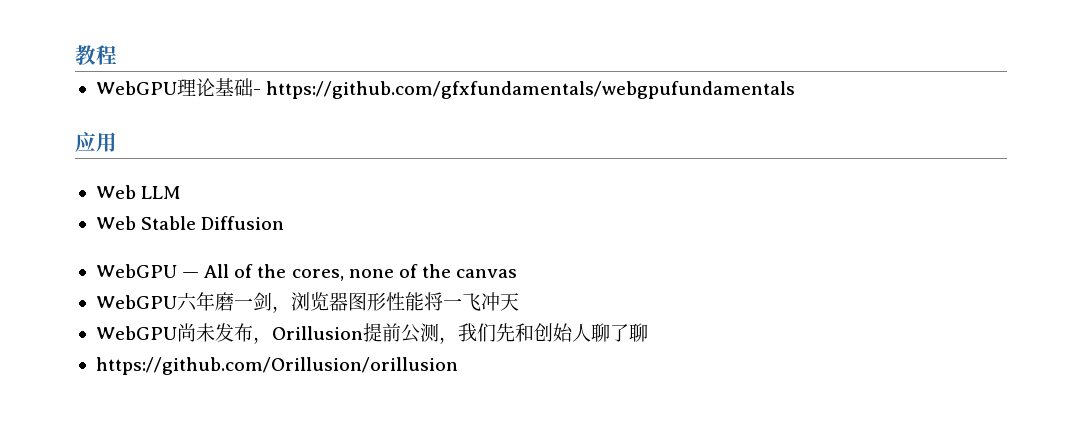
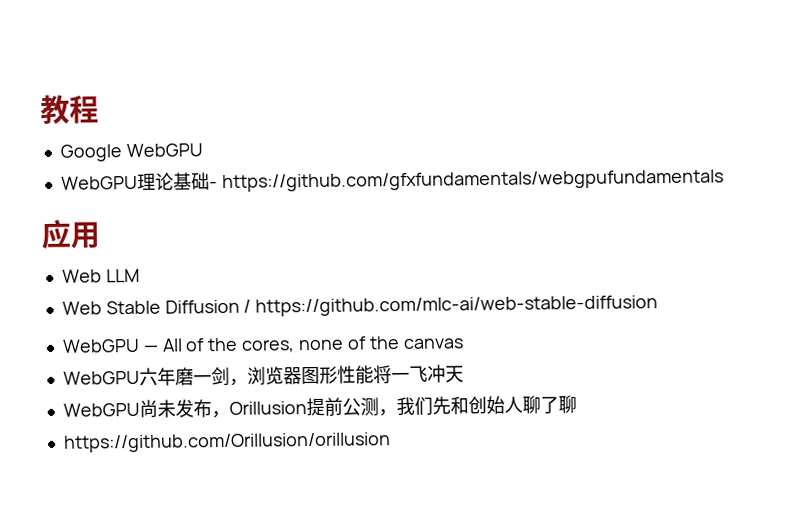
(117, 55) none -> [59,143,203,162] // Google WebGPU
(285, 223) none -> [243,295,659,317] / https://github.com/mlc-ai/web-stable-diffusion

